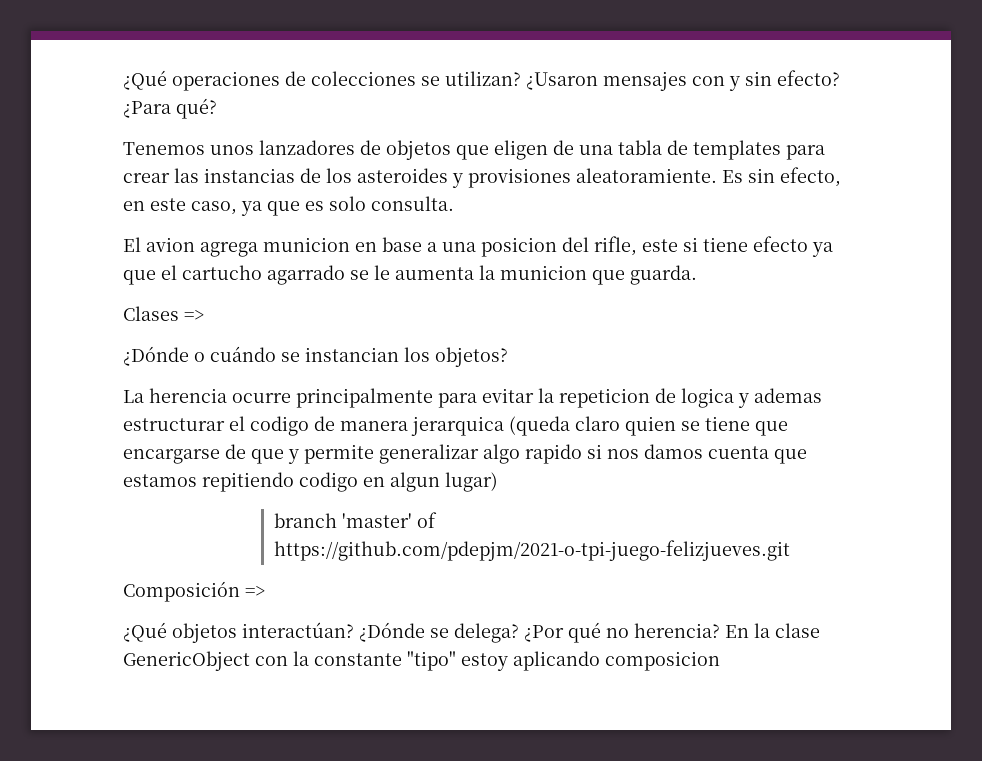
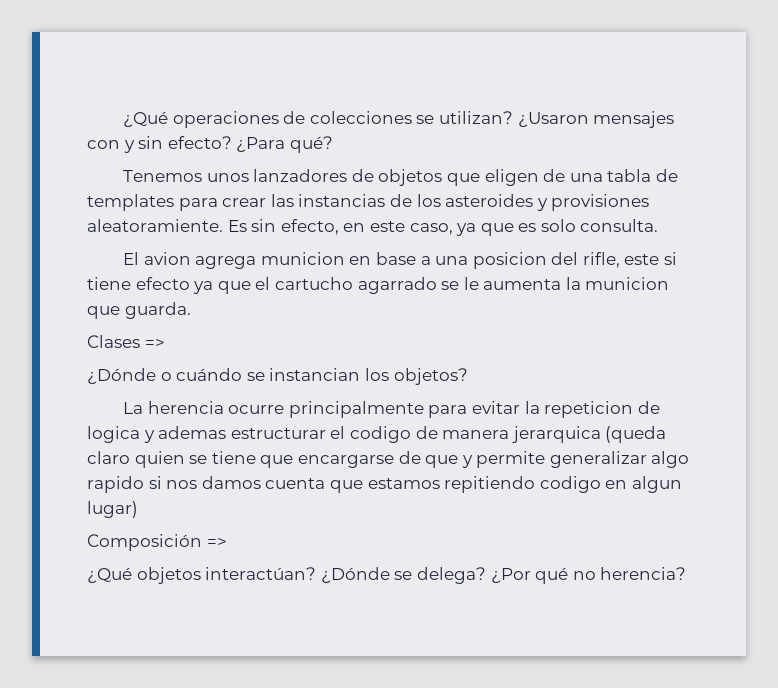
[273,512,437,528] [273,540,790,561] // branch 'master' of https://github.com/pdepjm/2021-o-tpi-juego-felizjueves.git -> (138, 509) none
[725,623,820,638] [123,651,720,671] En la clase GenericObject con la constante "tipo" estoy aplicando composicion -> (687, 573) none

